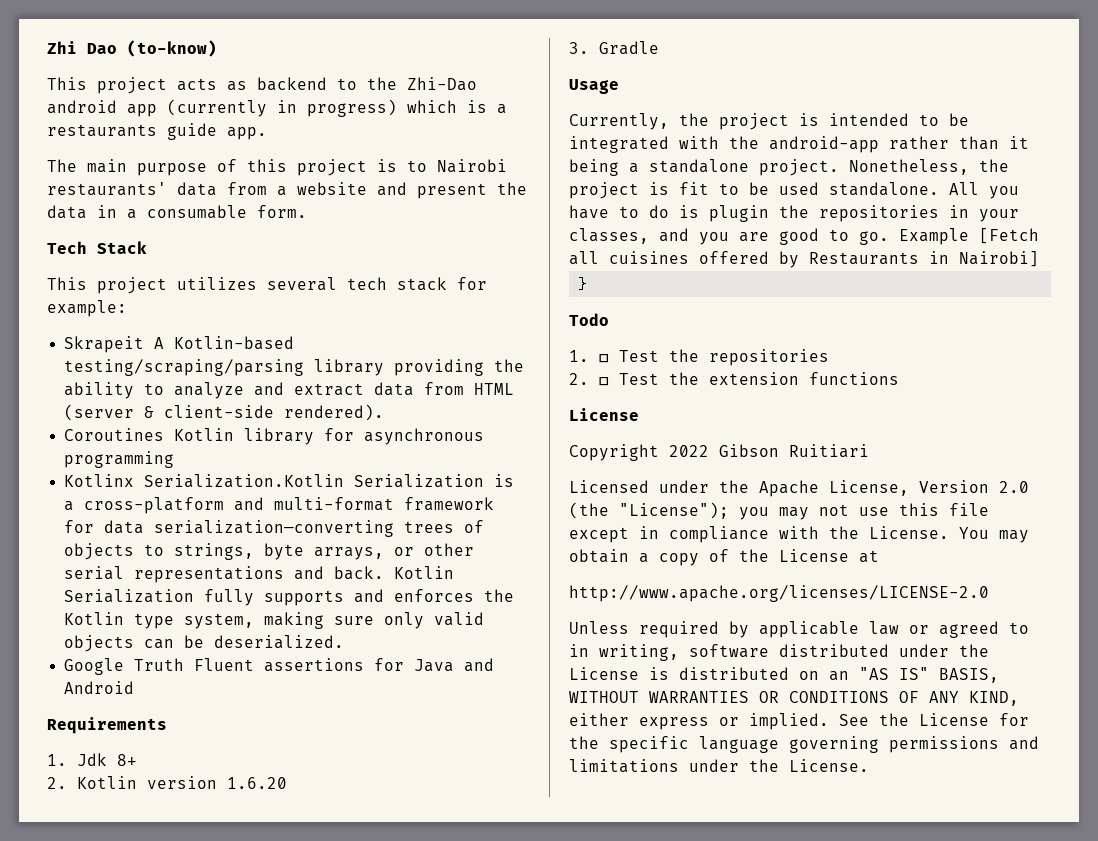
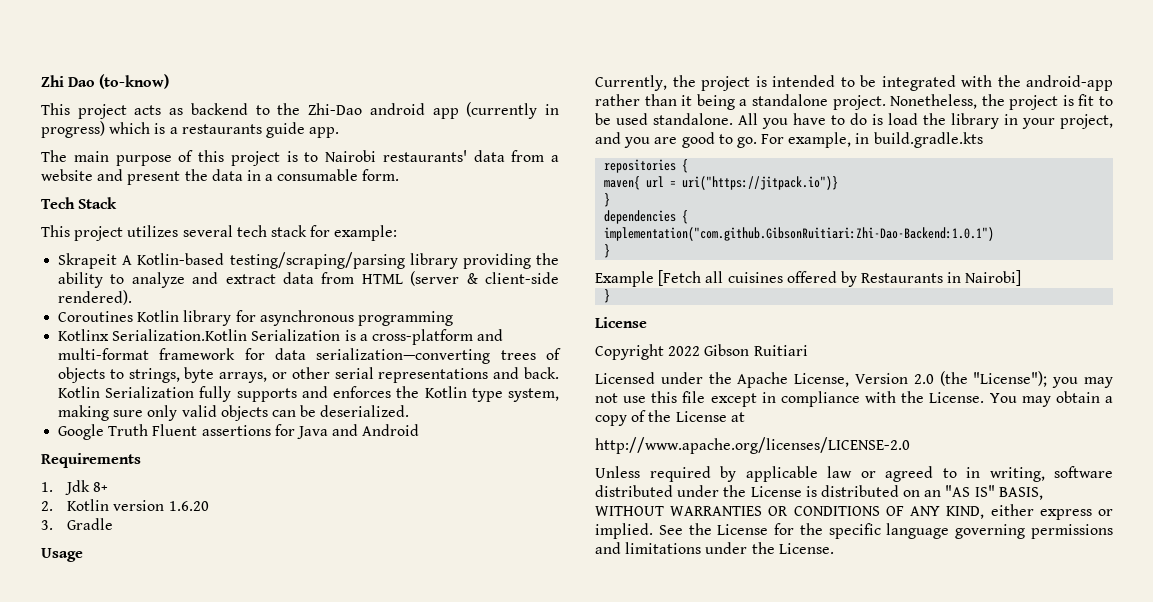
[709,205,939,222] plugin the repositories -> [888,113,999,129] load the library
[569,228,649,244] classes, -> [1060,114,1113,129] project,
(889, 238) none -> [761,132,983,148] [604,159,689,173] [604,176,839,190] [604,193,611,207] [604,210,689,224] [604,227,995,241] [604,244,611,258] For example, in build.gradle.kts // repositories { // maven{ url = uri("https://jitpack.io")} // } // dependencies { // implementation("com.github.GibsonRuitiari:Zhi-Dao-Backend:1.0.1") // } //
[569,313,609,326] [569,349,830,366] [569,372,900,386] // Todo // 1. ☐ Test the repositories // 2. ☐ Test the extension functions -> (611, 296) none

